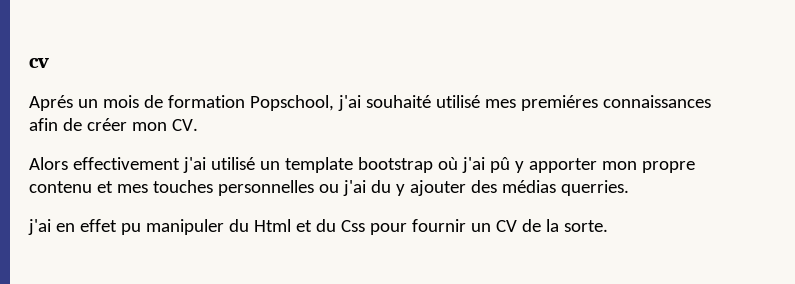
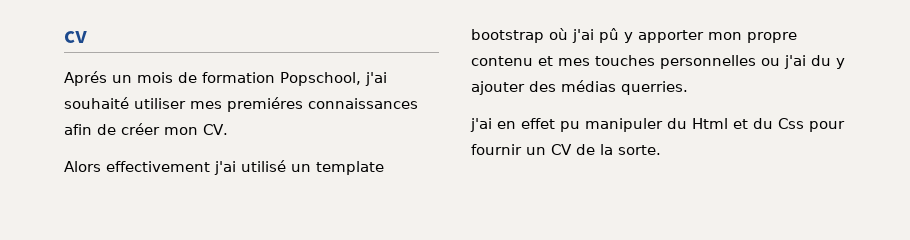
[435,95,480,108] utilisé -> [134,98,186,109] utiliser

